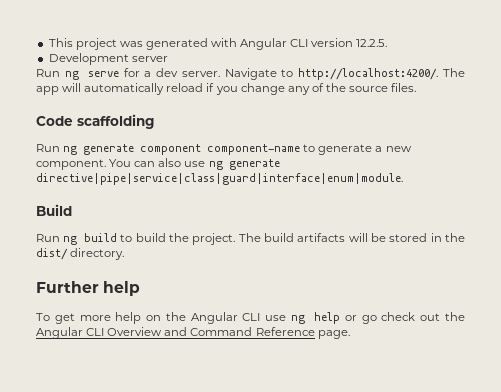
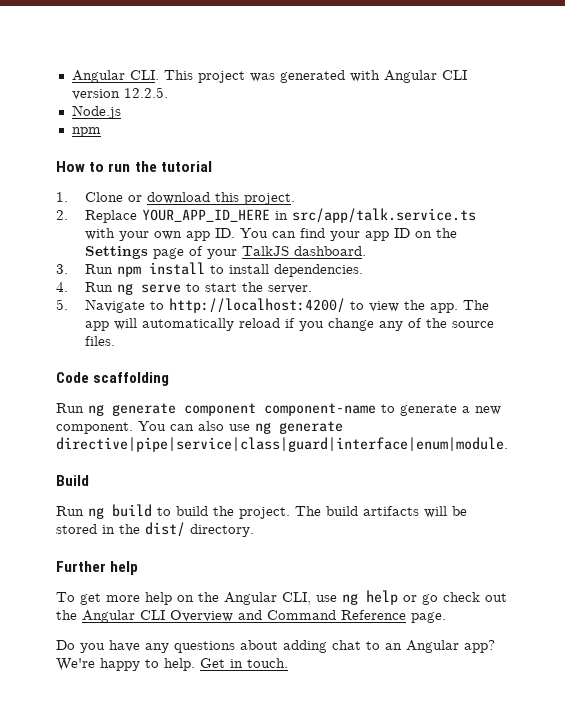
(48, 42) none -> [71,70,159,83] Angular CLI.
[48,53,168,65] [36,68,179,80] Development server // Run ng serve for a dev -> [71,105,121,119] [71,127,101,137] [56,161,212,172] [56,192,295,205] [56,208,476,223] [84,228,457,241] [84,246,366,259] [56,262,363,277] [56,282,263,295] Node.js // npm // How to run the tutorial // 1. Clone or download this project. // 2. Replace YOUR_APP_ID_HERE in src/app/talk.service.ts with your own app ID. You can find your app ID on the Settings page of your TalkJS dashboard. // 3. Run npm install to install dependencies. // 4. Run ng serve to start the
(220, 74) none -> [56,299,68,310] // 5.
[298,68,439,80] http://localhost:4200/. -> [168,298,458,313] http://localhost:4200/ to view the app.
[242,313,261,321] CLI -> [282,592,311,605] CLI,
(350, 334) none -> [56,640,495,653] [56,658,288,671] // Do you have any questions about adding chat to an Angular app? We're happy to help. Get in touch.

